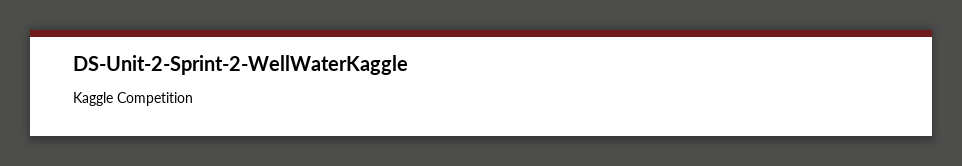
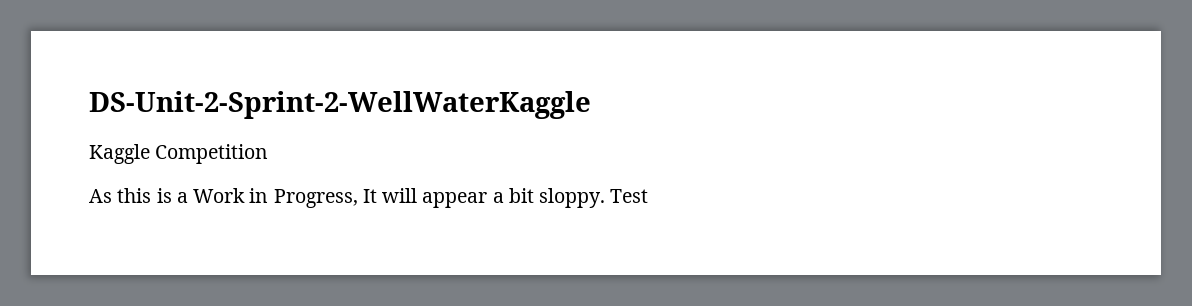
(193, 99) none -> [89,188,649,208] // As this is a Work in Progress, It will appear a bit sloppy. Test

